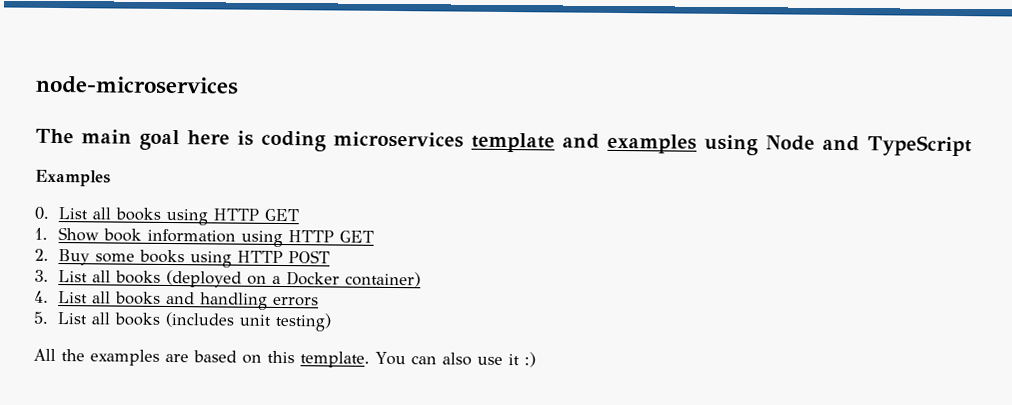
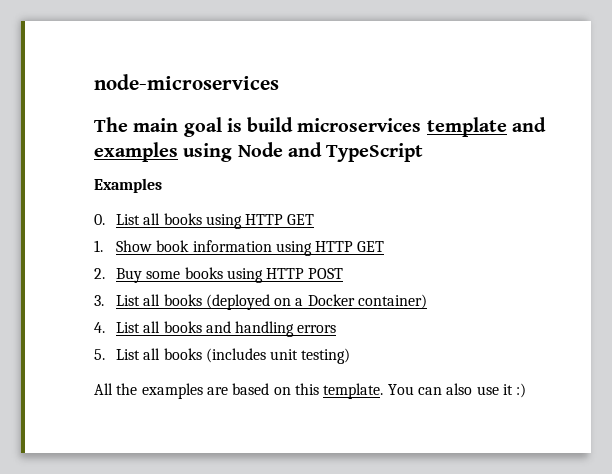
[187,130,327,152] here is coding -> [226,117,294,132] is build

